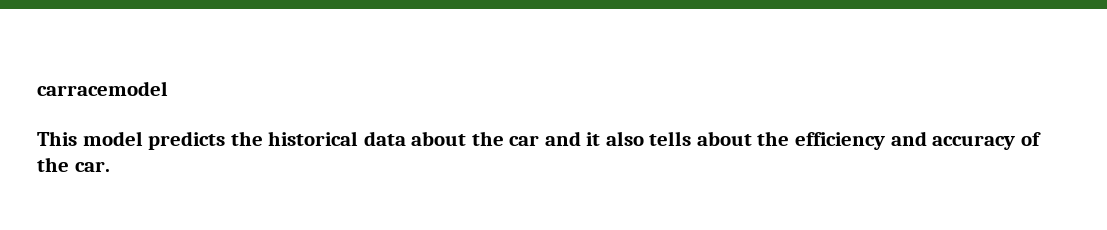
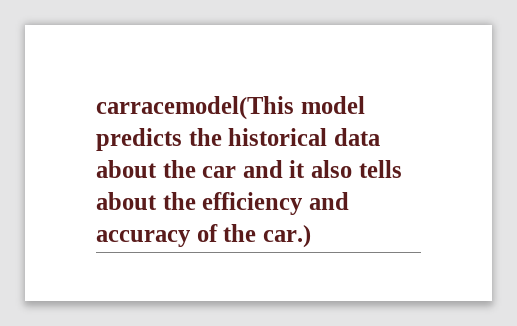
[37,81,168,96] [37,131,77,146] carracemodel // This -> [96,96,294,120] carracemodel(This
[74,161,110,172] car. -> [262,225,311,248] car.)

